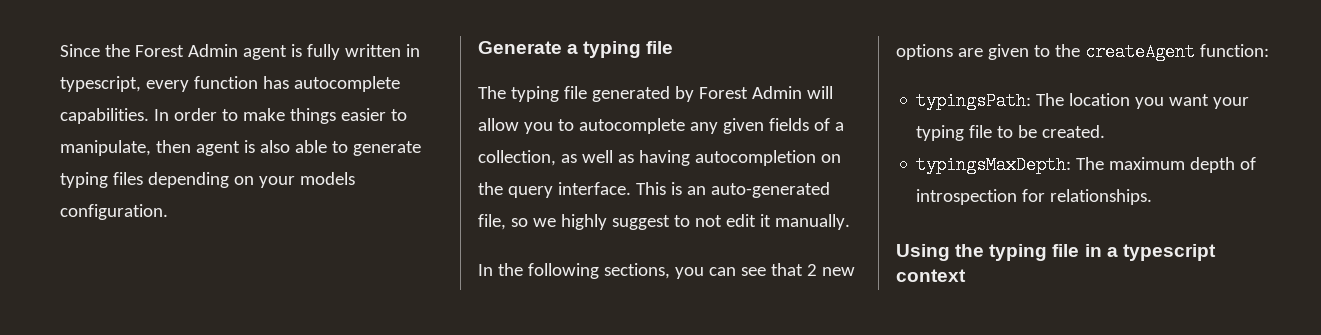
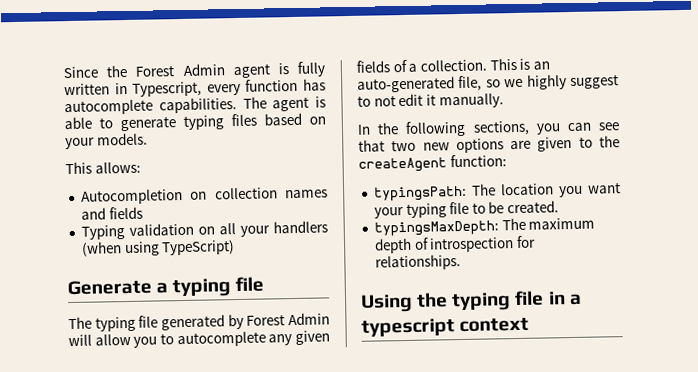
[60,76,141,92] typescript, -> [132,81,203,97] Typescript,
[153,108,407,124] [60,140,290,156] In order to make things easier to manipulate, then agent is also -> [242,96,326,112] The agent is
[147,172,229,188] depending -> [264,112,302,126] based
[299,172,355,185] [60,204,168,220] models configuration. -> [96,132,148,146] [65,161,141,175] [80,187,328,205] [80,206,143,220] [80,220,328,240] [80,240,236,257] models. // This allows: // Autocompletion on collection names and fields // Typing validation on all your handlers (when using TypeScript)
[478,150,841,166] [478,182,631,198] collection, as well as having autocompletion on the query interface. -> [419,59,487,72] collection.
[806,264,817,276] 2 -> [391,139,417,152] two

